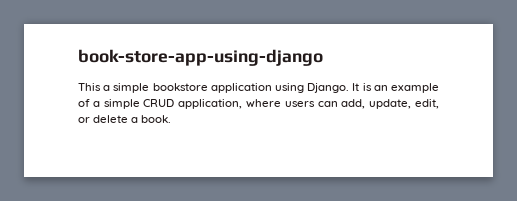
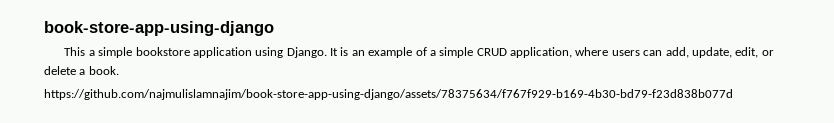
(172, 119) none -> [44,89,733,100] // https://github.com/najmulislamnajim/book-store-app-using-django/assets/78375634/f767f929-b169-4b30-bd79-f23d838b077d

